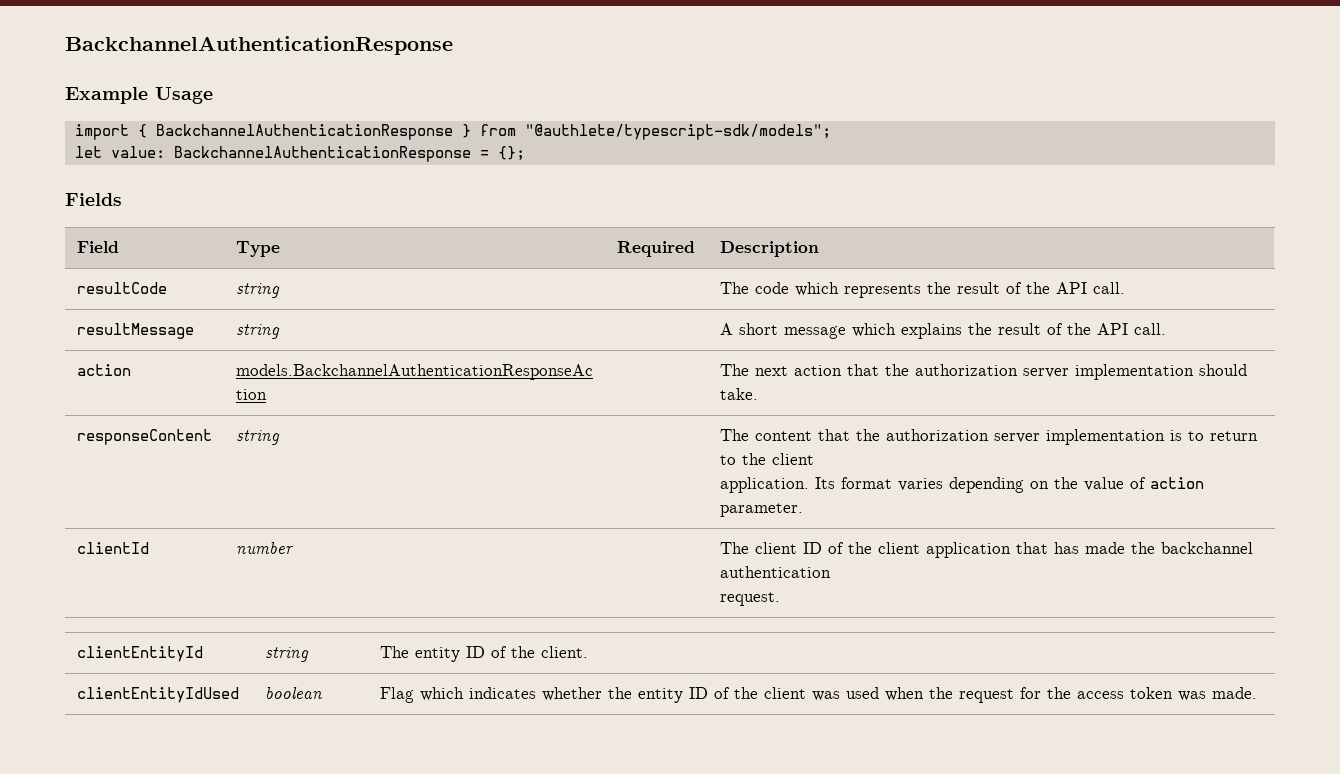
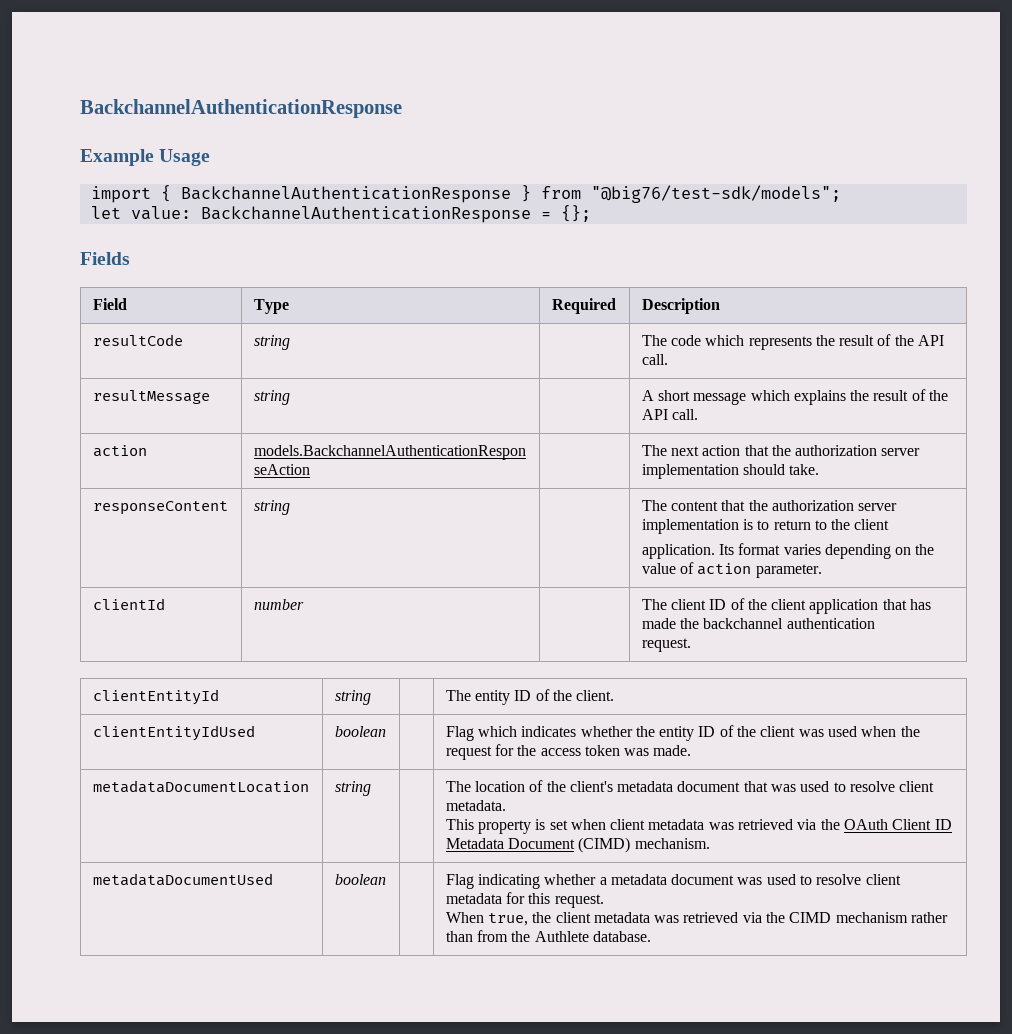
[524,124,831,140] "@authlete/typescript-sdk/models"; -> [590,185,841,203] "@big76/test-sdk/models";
(1257, 693) none -> [92,780,309,793] [334,781,371,796] [445,780,935,792] [445,800,506,811] [445,819,952,834] [445,837,710,853] [92,873,273,886] [334,874,386,885] [445,874,901,889] [445,892,604,908] [445,912,949,926] [445,930,651,942] // metadataDocumentLocation | string | | The location of the client's metadata document that was used to resolve client metadata. // This property is set when client metadata was retrieved via the OAuth Client ID Metadata Document (CIMD) mechanism. // metadataDocumentUsed | boolean | | Flag indicating whether a metadata document was used to resolve client metadata for this request. // When true, the client metadata was retrieved via the CIMD mechanism rather than from the Authlete database.

